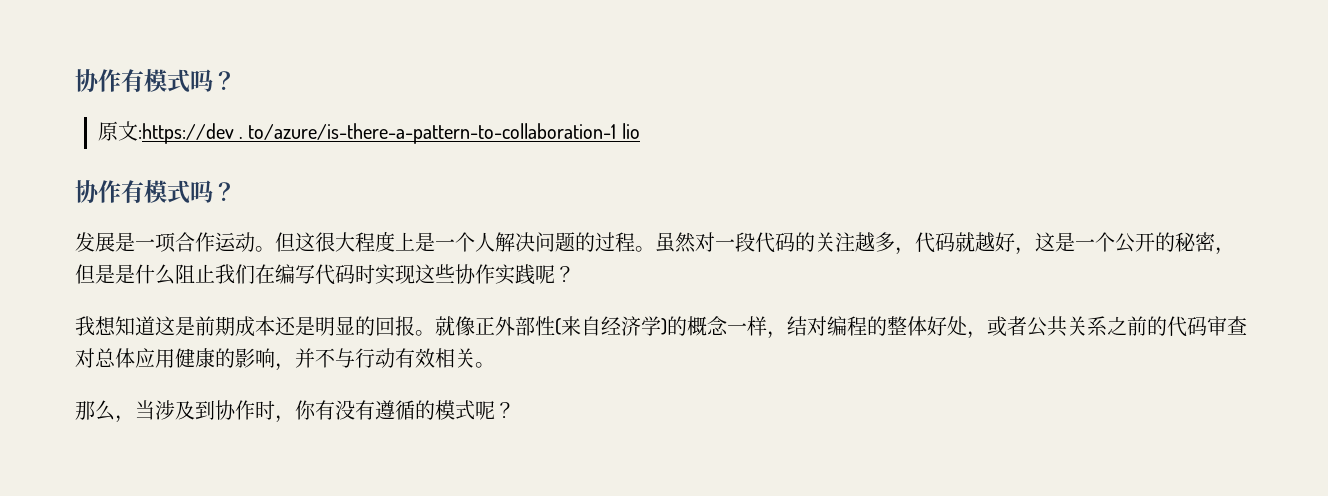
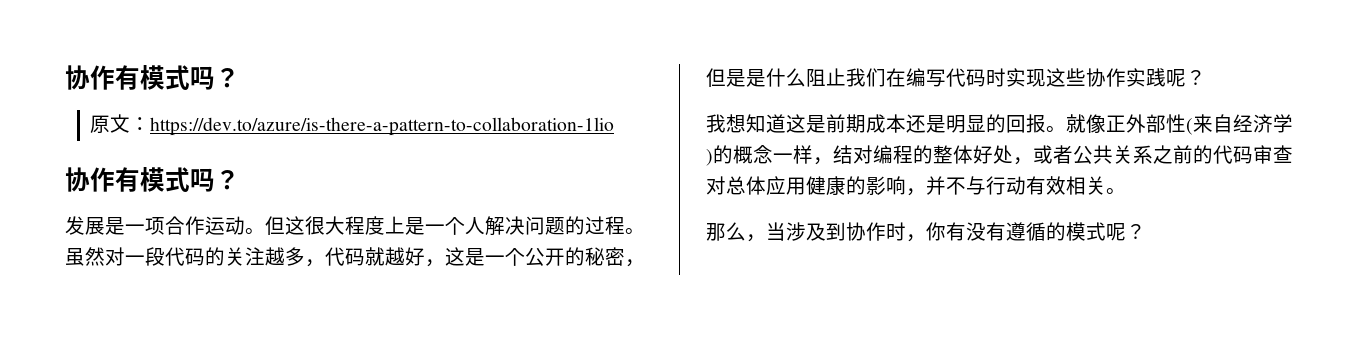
[137,123,640,144] :https://dev . to/azure/is-there-a-pattern-to-collaboration-1 lio -> [130,117,615,136] ：https://dev.to/azure/is-there-a-pattern-to-collaboration-1lio

